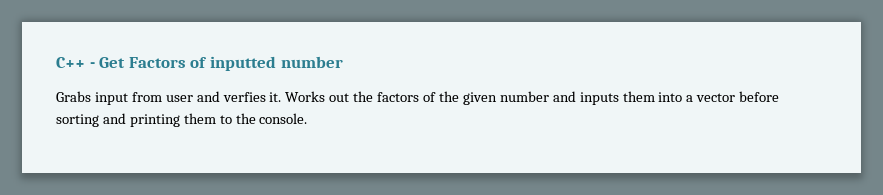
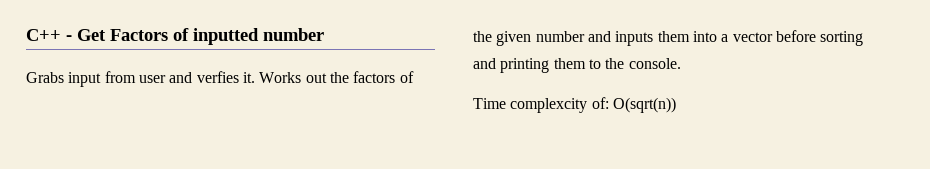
(308, 118) none -> [473,97,676,113] // Time complexcity of: O(sqrt(n))

